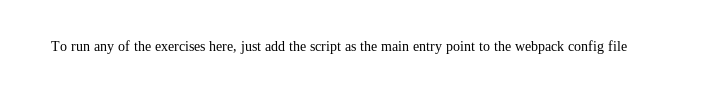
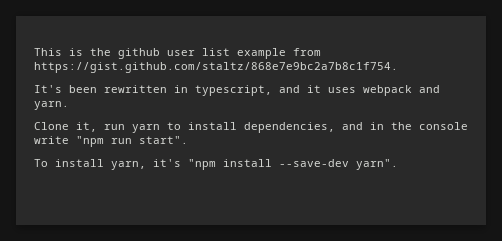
[51,40,628,54] To run any of the exercises here, just add the script as the main entry point to the webpack config file -> [34,48,321,59] [34,62,398,73] [34,85,440,96] [34,101,69,110] [34,122,468,133] [34,136,188,147] [34,159,398,170] This is the github user list example from https://gist.github.com/staltz/868e7e9bc2a7b8c1f754. // It's been rewritten in typescript, and it uses webpack and yarn. // Clone it, run yarn to install dependencies, and in the console write "npm run start". // To install yarn, it's "npm install --save-dev yarn".

